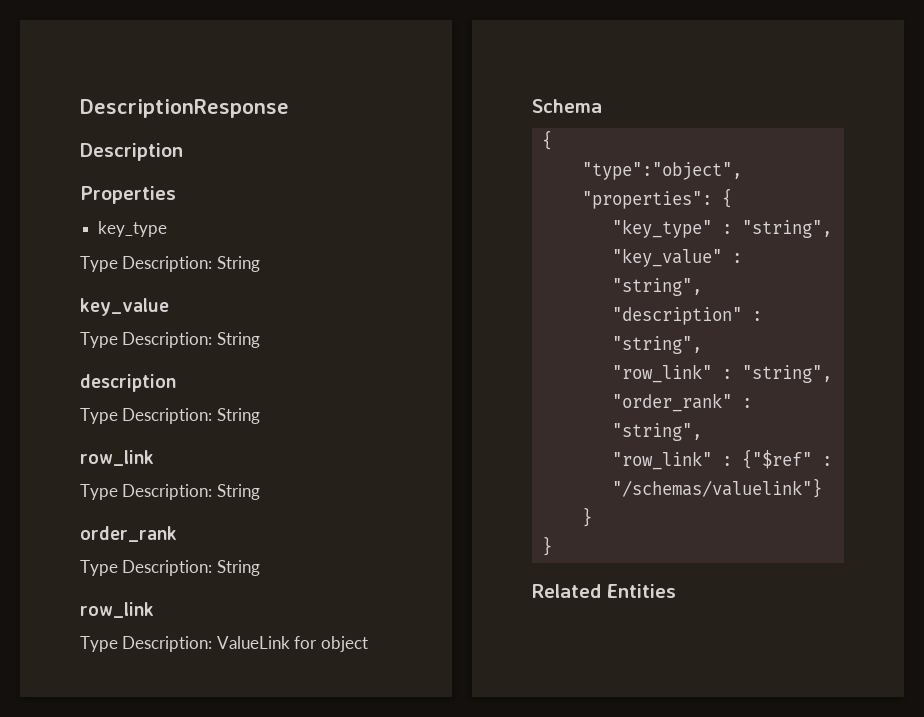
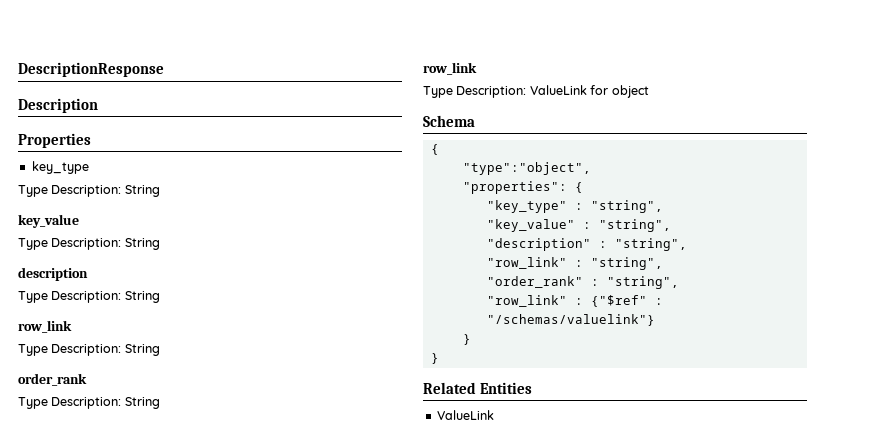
(676, 591) none -> [436,410,494,420] // ValueLink

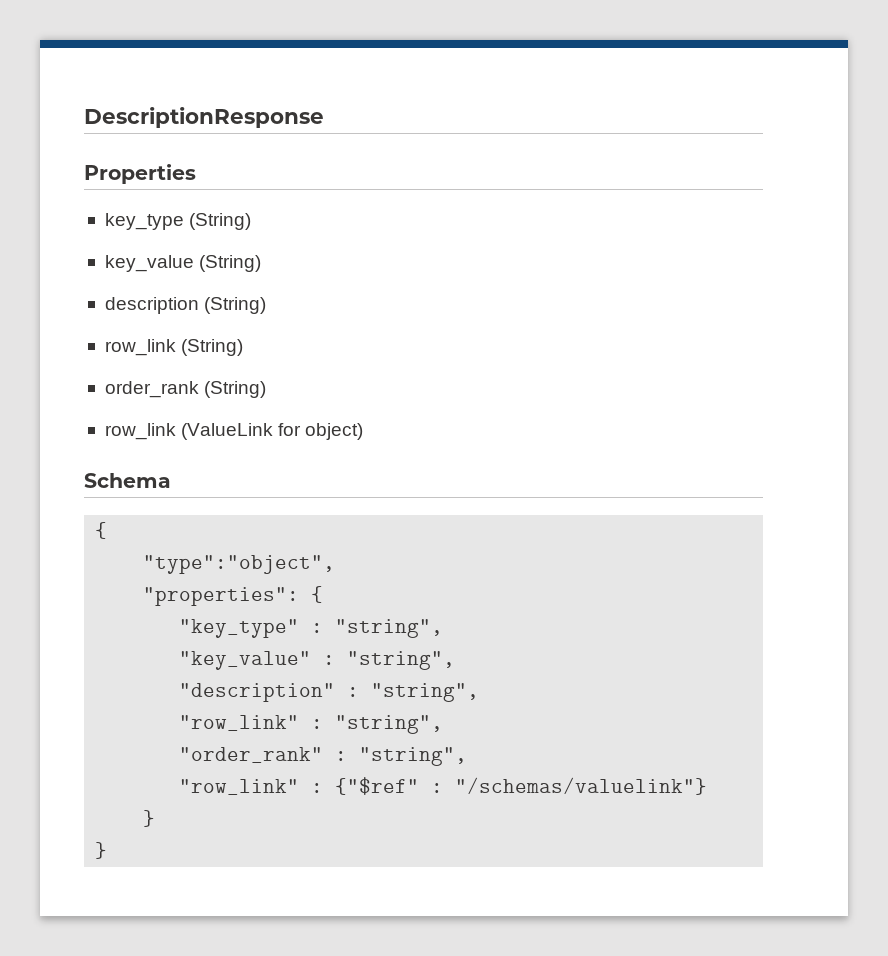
[18,98,98,113] // Description -> (324, 117) none
[18,185,160,197] [18,214,79,228] [18,238,160,250] [18,267,88,281] [18,291,160,303] [18,320,72,333] [18,344,160,356] [18,373,87,386] [18,397,160,409] [423,62,477,75] [423,85,649,98] // Type Description: String // key_value // Type Description: String // description // Type Description: String // row_link // Type Description: String // order_rank // Type Description: String // row_link // Type Description: ValueLink for object -> [189,213,252,230] [104,255,262,272] [104,297,267,314] [104,339,244,356] [104,381,267,398] [104,423,364,440] (String) // key_value (String) // description (String) // row_link (String) // order_rank (String) // row_link (ValueLink for object)
[423,382,532,394] [436,410,494,420] // Related Entities // ValueLink -> (108, 850) none

